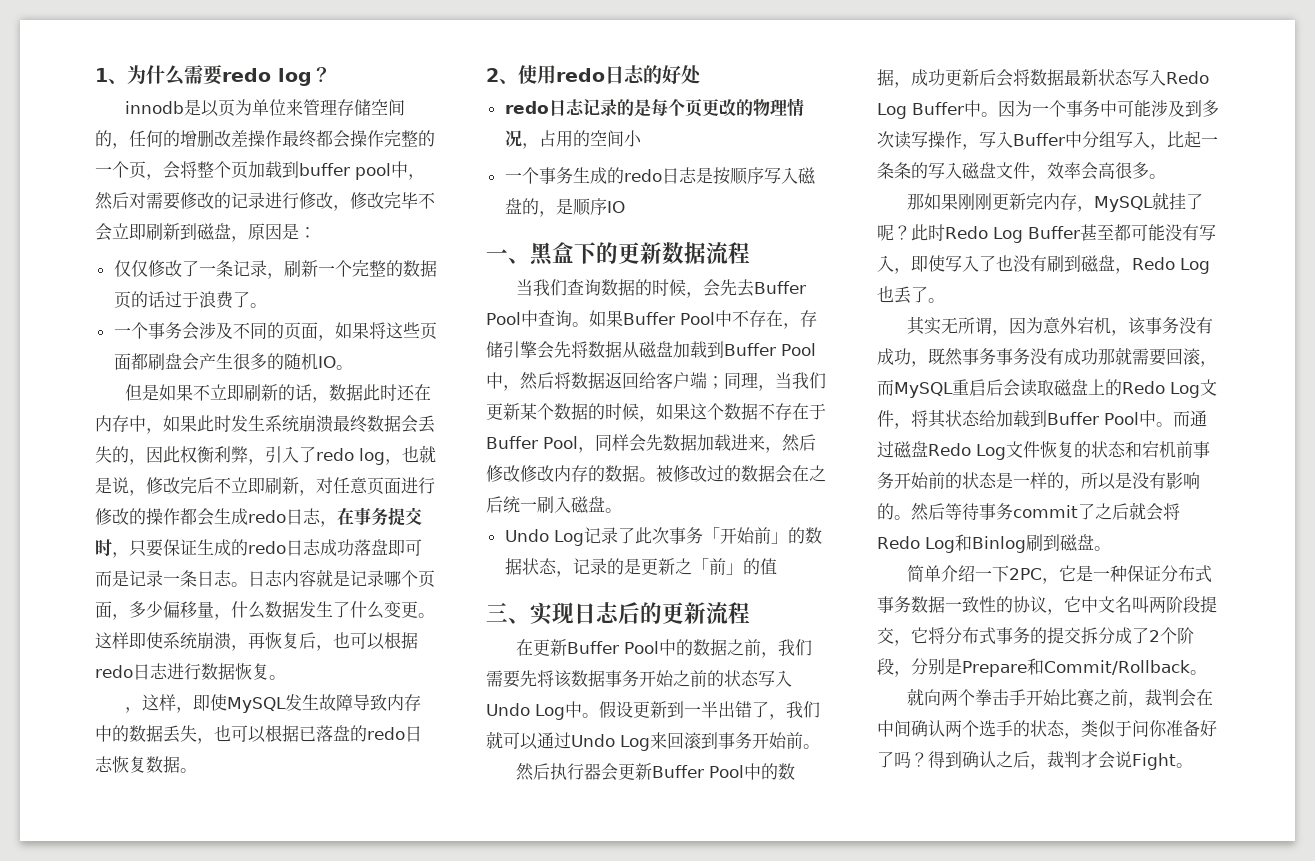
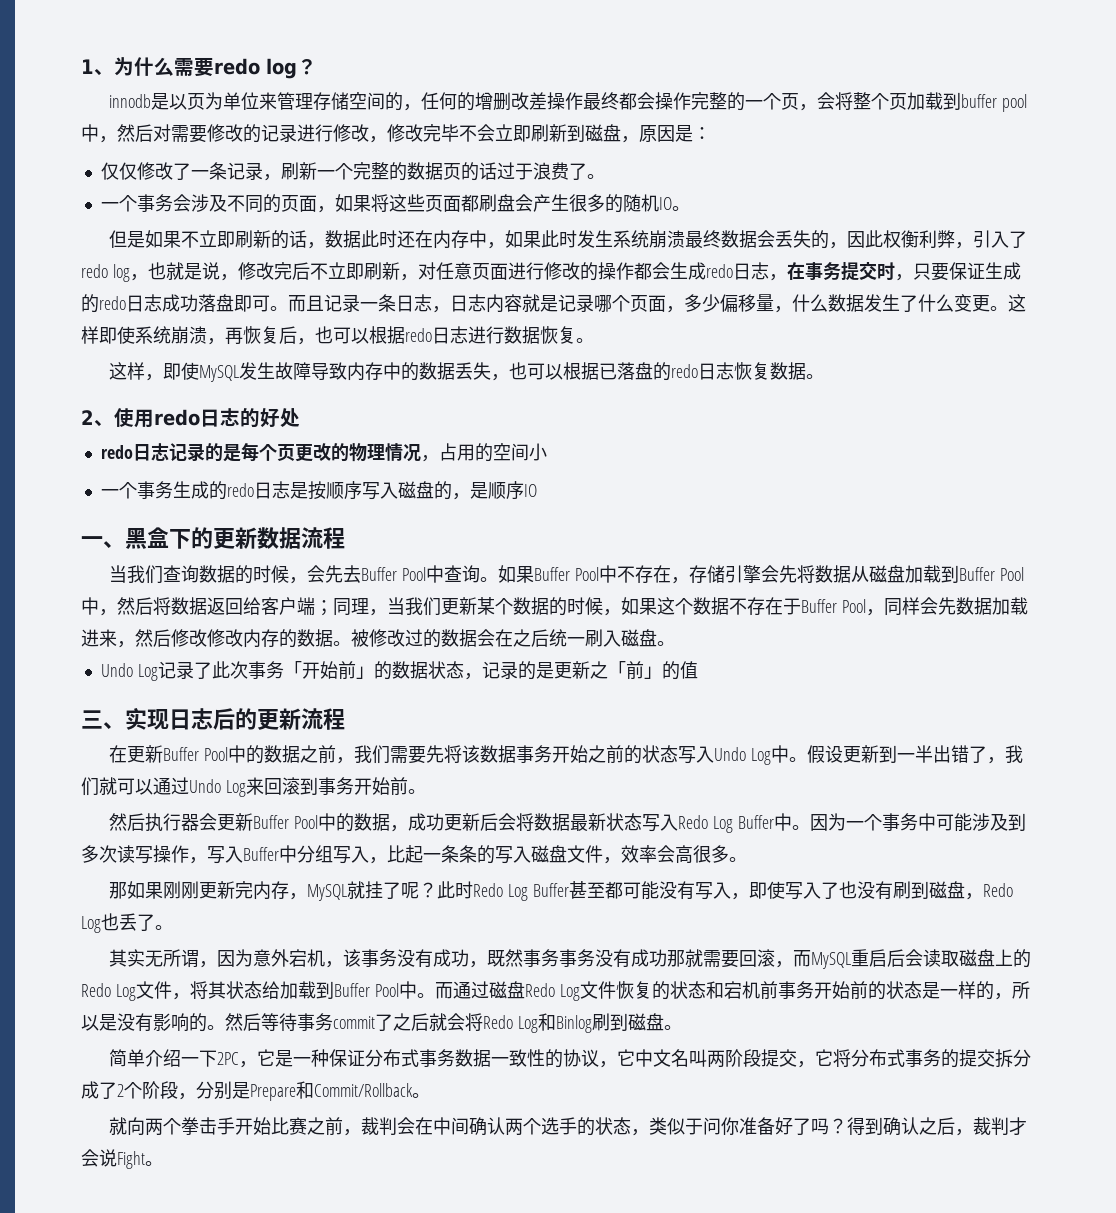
[95,570,129,587] 而是 -> [270,295,324,312] 。而且
[231,582,248,587] 。 -> [432,306,450,313] ，
[125,707,143,713] ， -> (594, 340) none

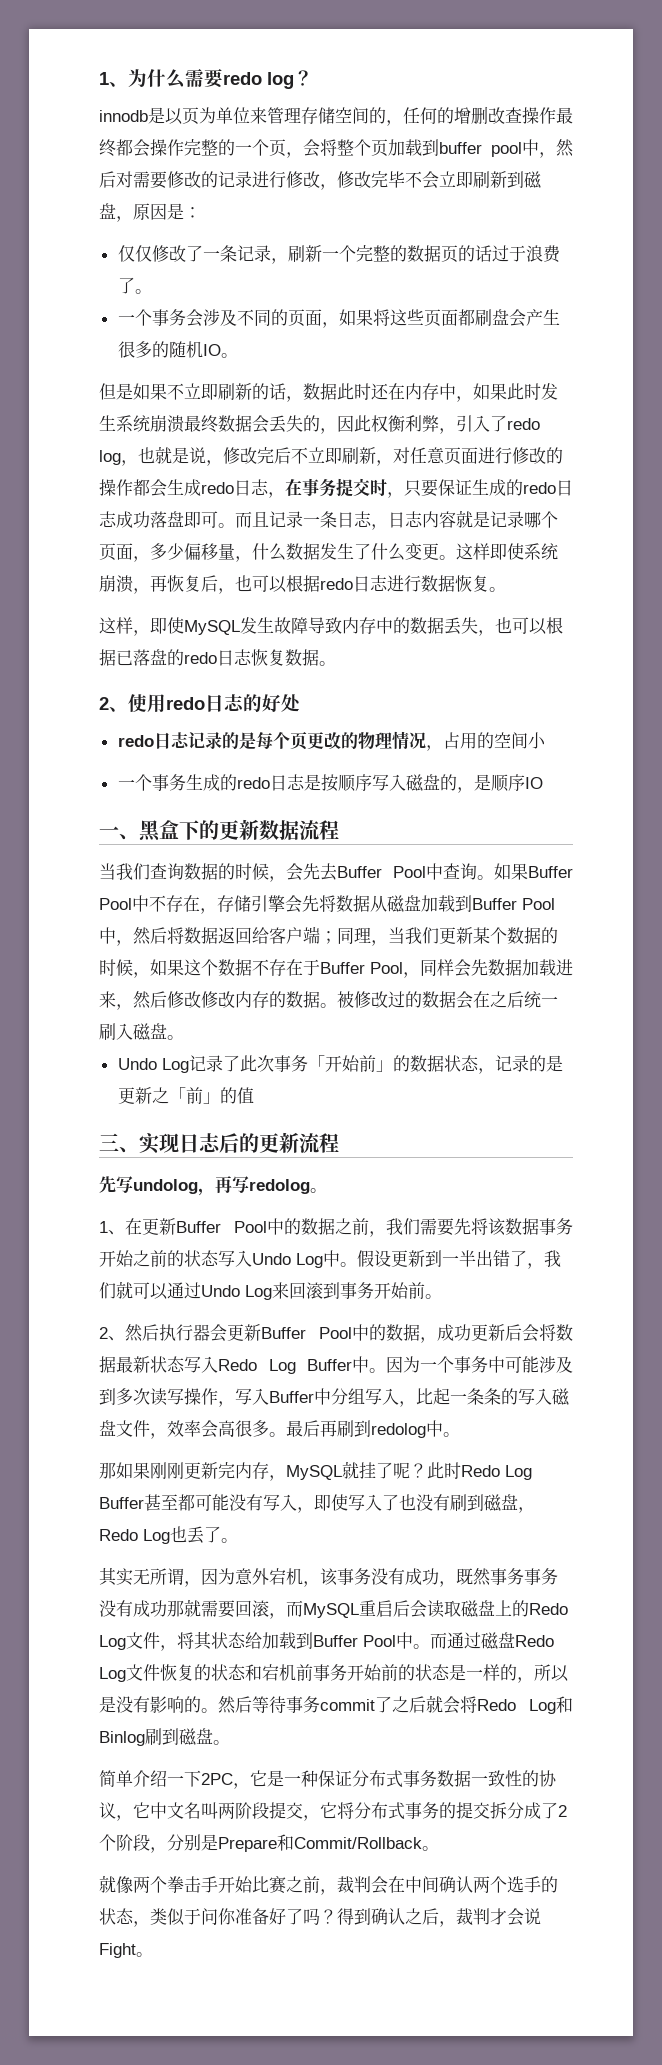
[529,92,548,110] 差 -> [505,107,522,123] 查
(345, 719) none -> [99,1176,327,1196] [99,1221,125,1235] 先写undolog，再写redolog。 // 1、
(426, 791) none -> [99,1327,125,1341] 2、
(747, 859) none -> [286,1420,460,1438] 最后再刷到redolog中。
[127,1117,146,1135] 向 -> [116,1876,133,1894] 像

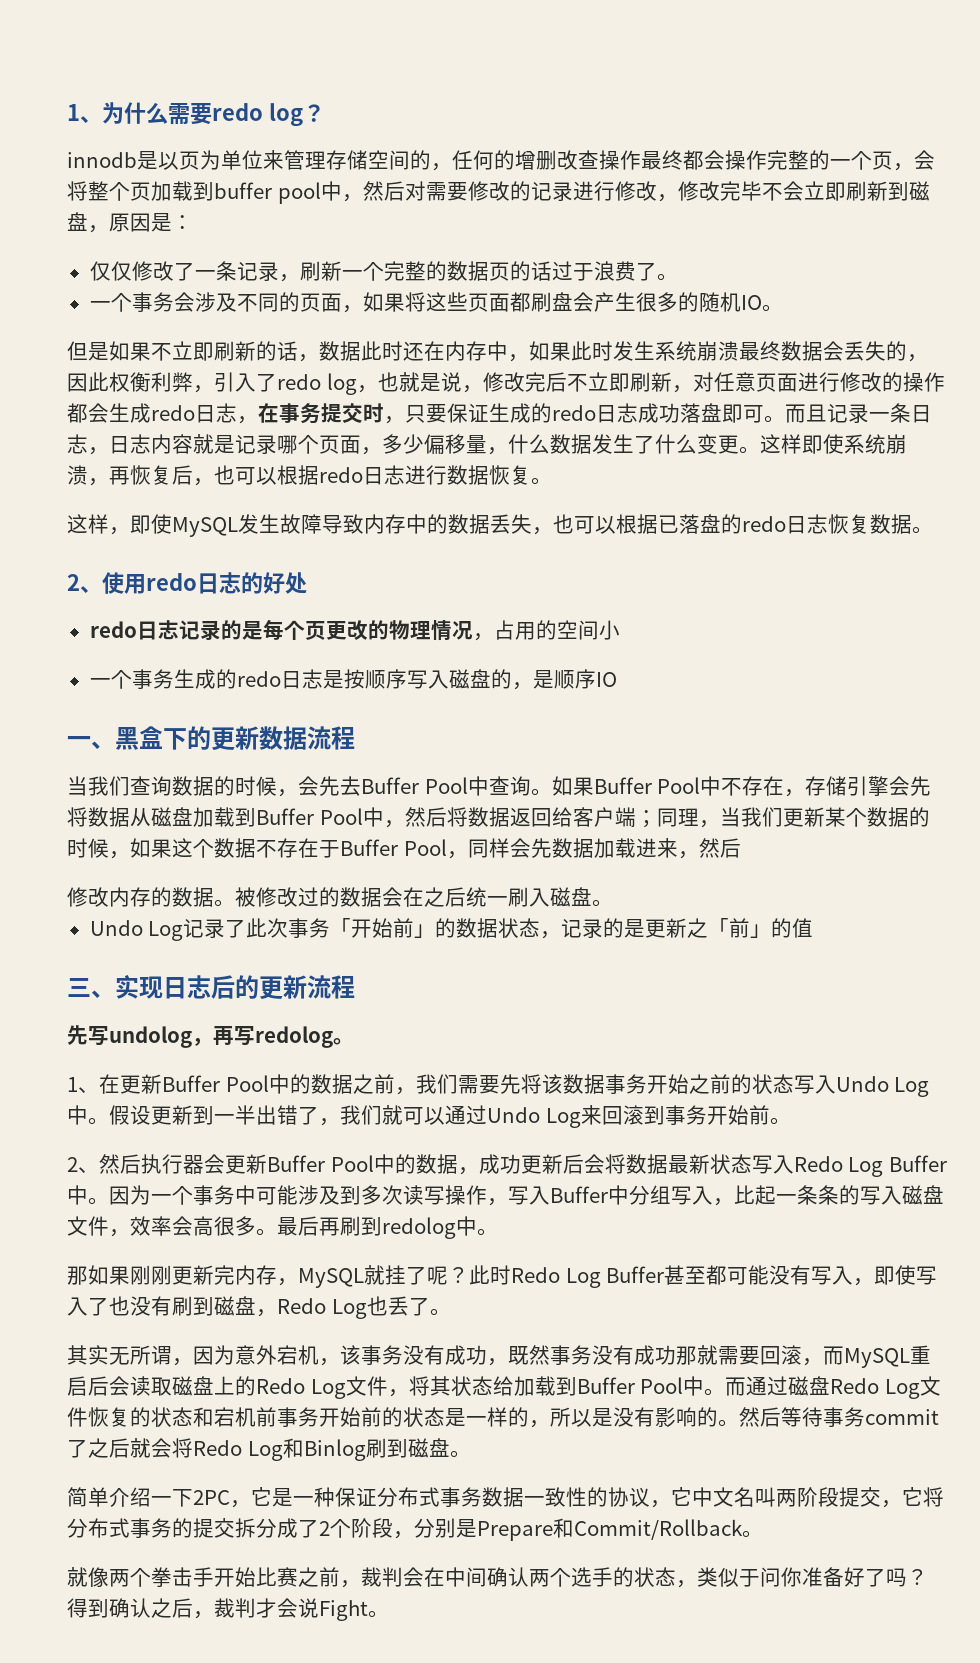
[167,991,201,1008] 修改 -> (741, 848) //
[524,1568,558,1585] 事务 -> (592, 1355) none

